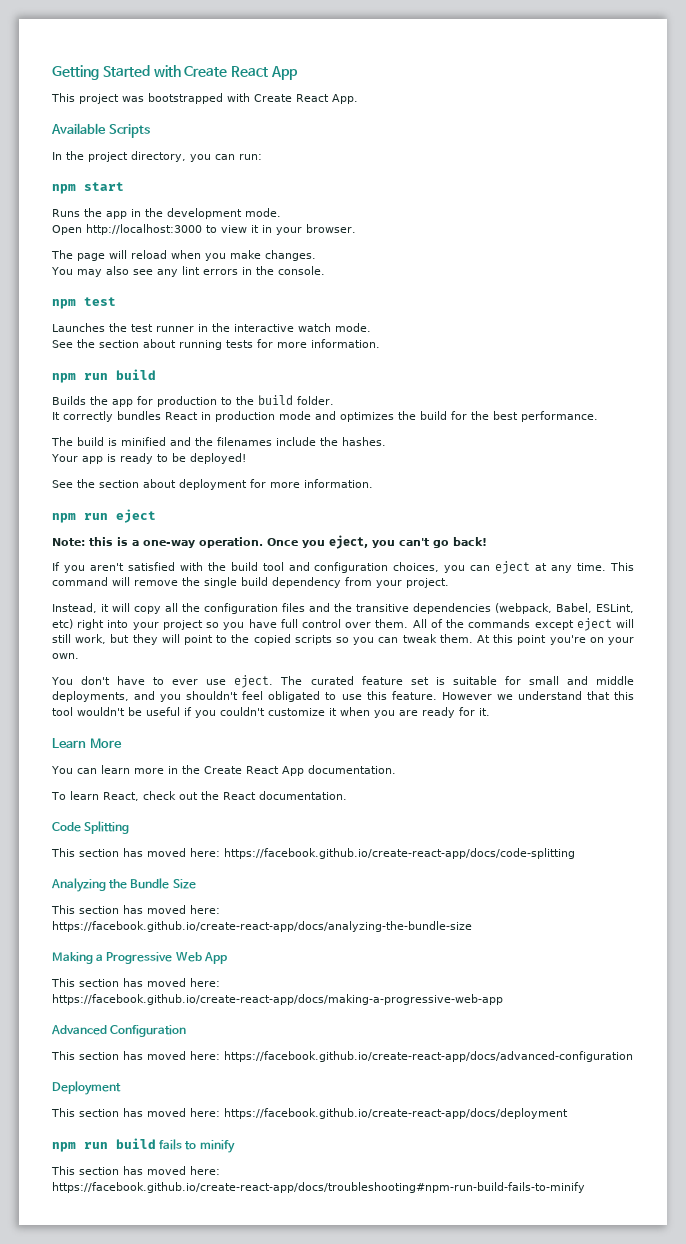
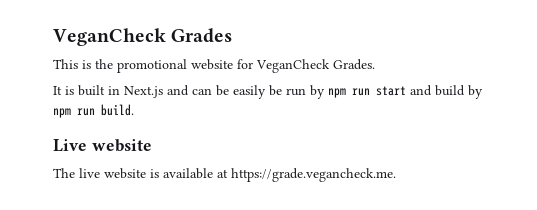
[52,65,298,80] [51,93,358,104] [51,123,150,138] [52,151,262,162] [52,182,124,194] [52,208,281,219] [52,224,356,235] [51,250,316,261] [51,266,325,277] [52,297,116,309] [52,323,371,332] [52,339,380,350] [52,369,156,383] [52,395,334,407] [52,411,598,422] [51,437,386,446] [51,453,246,464] [52,479,373,490] [52,509,156,523] [52,535,487,549] [52,561,634,574] [52,577,449,588] [52,603,634,614] [52,618,634,631] [52,634,634,645] [52,653,79,659] [51,675,634,688] [52,691,634,702] [52,707,490,718] [52,738,122,748] [51,765,396,776] [51,791,347,801] [52,821,130,834] [51,848,575,859] [51,878,196,892] [51,905,220,914] [52,921,472,932] [52,952,227,964] [51,978,220,987] [52,994,503,1005] [51,1025,187,1037] [51,1051,633,1062] [52,1081,121,1095] [51,1108,568,1119] [52,1138,235,1153] [51,1166,220,1175] [52,1182,585,1193] Getting Started with Create React App // This project was bootstrapped with Create React App. // Available Scripts // In the project directory, you can run: // npm start // Runs the app in the development mode. // Open http://localhost:3000 to view it in your browser. // The page will reload when you make changes. // You may also see any lint errors in the console. // npm test // Launches the test runner in the interactive watch mode. // See the section about running tests for more information. // npm run build // Builds the app for production to the build folder. // It correctly bundles React in production mode and optimizes the build for the best performance. // The build is minified and the filenames include the hashes. // Your app is ready to be deployed! // See the section about deployment for more information. // npm run eject // Note: this is a one-way operation. Once you eject, you can't go back! // If you aren't satisfied with the build tool and configuration choices, you can eject at any time. This command will remove the single build dependency from your project. // Instead, it will copy all the configuration files and the transitive dependencies (webpack, Babel, ESLint, etc) right into your project so you have full control over them. All of the commands except eject will still work, but they will point to the copied scripts so you can tweak them. At this point you're on your own. // You don't have to ever use eject. The curated feature set is suitable for small and middle deployments, and you shouldn't feel obligated to use this feature. However we understand that this tool wouldn't be useful if you couldn't customize it when you are ready for it. // Learn More // You can learn more in the Create React App documentation. // To learn React, check out the React documentation. // Code Splitting // This section has moved here: https://facebook.github.io/create-react-app/docs/code-splitting // Analyzing the Bundle Size // This section has moved here: https://facebook.github.io/create-react-app/docs/analyzing-the-bundle-size // Making a Progressive Web App // This section has moved here: https://facebook.github.io/create-react-app/docs/making-a-progressive-web-app // Advanced Configuration // This section has moved here: https://facebook.github.io/create-react-app/docs/advanced-configuration // Deployment // This section has moved here: https://facebook.github.io/create-react-app/docs/deployment // npm run build fails to minify // This section has moved here: https://facebook.github.io/create-react-app/docs/troubleshooting#npm-run-build-fails-to-minify -> [53,28,233,46] [53,59,375,73] [53,85,483,99] [53,104,134,118] [53,139,152,152] [53,168,396,182] VeganCheck Grades // This is the promotional website for VeganCheck Grades. // It is built in Next.js and can be easily be run by npm run start and build by npm run build. // Live website // The live website is available at https://grade.vegancheck.me.

